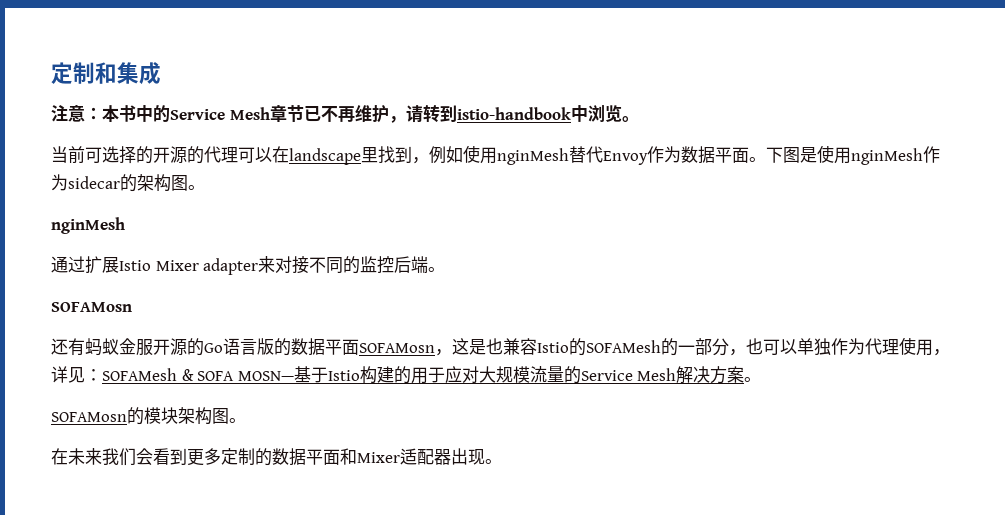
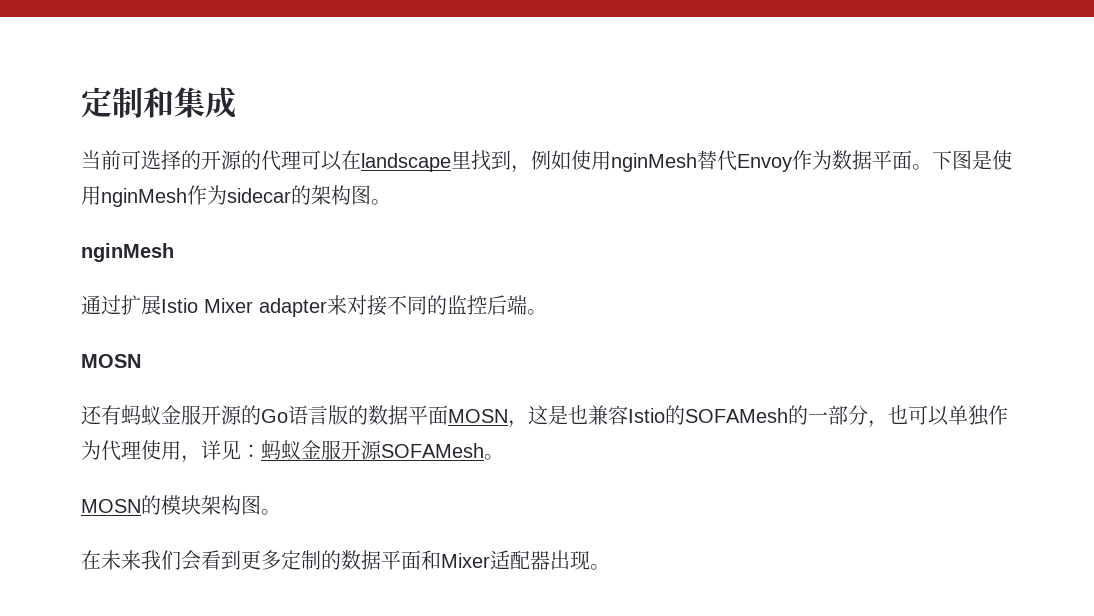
[51,105,639,123] // 注意：本书中的Service Mesh章节已不再维护，请转到istio-handbook中浏览。 -> (236, 102) none
[51,302,132,312] SOFAMosn -> [81,354,141,368] MOSN
[359,343,435,353] SOFAMosn -> [448,409,508,423] MOSN
[102,366,762,384] [51,412,127,422] SOFAMesh & SOFA MOSN—基于Istio构建的用于应对大规模流量的Service Mesh解决方案。 // SOFAMosn -> [261,440,504,460] [81,499,141,513] 蚂蚁金服开源SOFAMesh。 // MOSN

